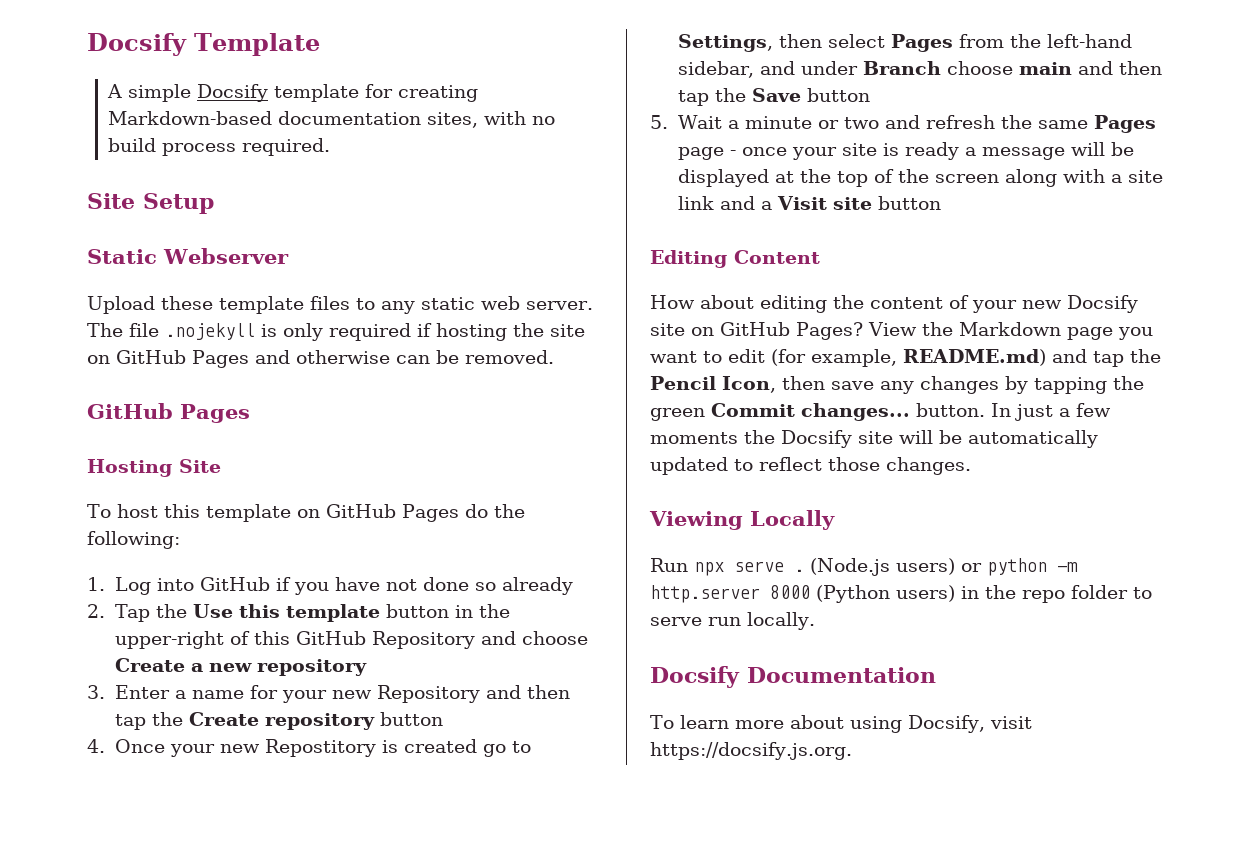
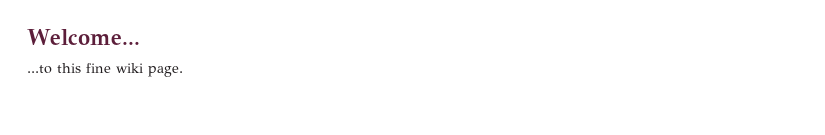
[87,33,320,56] [107,84,479,102] [108,111,556,128] [108,138,331,156] [87,193,214,214] [87,248,289,264] [87,296,593,314] [87,323,585,341] [87,350,554,368] [87,403,250,423] [87,459,221,477] [87,504,525,522] [87,531,180,549] [87,577,573,595] [87,604,511,622] [114,631,588,649] [114,658,367,676] [87,685,570,703] [114,712,443,730] [87,739,531,757] [677,34,1132,52] [677,61,1163,78] [677,88,870,106] [650,115,1157,133] [677,142,1134,160] [677,169,1163,187] [677,196,941,210] [650,250,820,268] [650,295,1138,313] [650,322,1153,340] [650,349,1161,367] [650,376,1144,394] [650,403,1111,421] [650,430,1098,448] [650,457,971,475] [649,510,835,530] [650,558,1078,576] [650,585,1152,603] [650,612,815,630] [650,666,936,688] [650,715,1032,733] [650,742,852,760] Docsify Template // A simple Docsify template for creating Markdown-based documentation sites, with no build process required. // Site Setup // Static Webserver // Upload these template files to any static web server. The file .nojekyll is only required if hosting the site on GitHub Pages and otherwise can be removed. // GitHub Pages // Hosting Site // To host this template on GitHub Pages do the following: // 1. Log into GitHub if you have not done so already // 2. Tap the Use this template button in the upper-right of this GitHub Repository and choose Create a new repository // 3. Enter a name for your new Repository and then tap the Create repository button // 4. Once your new Repostitory is created go to Settings, then select Pages from the left-hand sidebar, and under Branch choose main and then tap the Save button // 5. Wait a minute or two and refresh the same Pages page - once your site is ready a message will be displayed at the top of the screen along with a site link and a Visit site button // Editing Content // How about editing the content of your new Docsify site on GitHub Pages? View the Markdown page you want to edit (for example, README.md) and tap the Pencil Icon, then save any changes by tapping the green Commit changes... button. In just a few moments the Docsify site will be automatically updated to reflect those changes. // Viewing Locally // Run npx serve . (Node.js users) or python -m http.server 8000 (Python users) in the repo folder to serve run locally. // Docsify Documentation // To learn more about using Docsify, visit https://docsify.js.org. -> [27,29,140,45] [27,63,183,77] Welcome... // ...to this fine wiki page.

